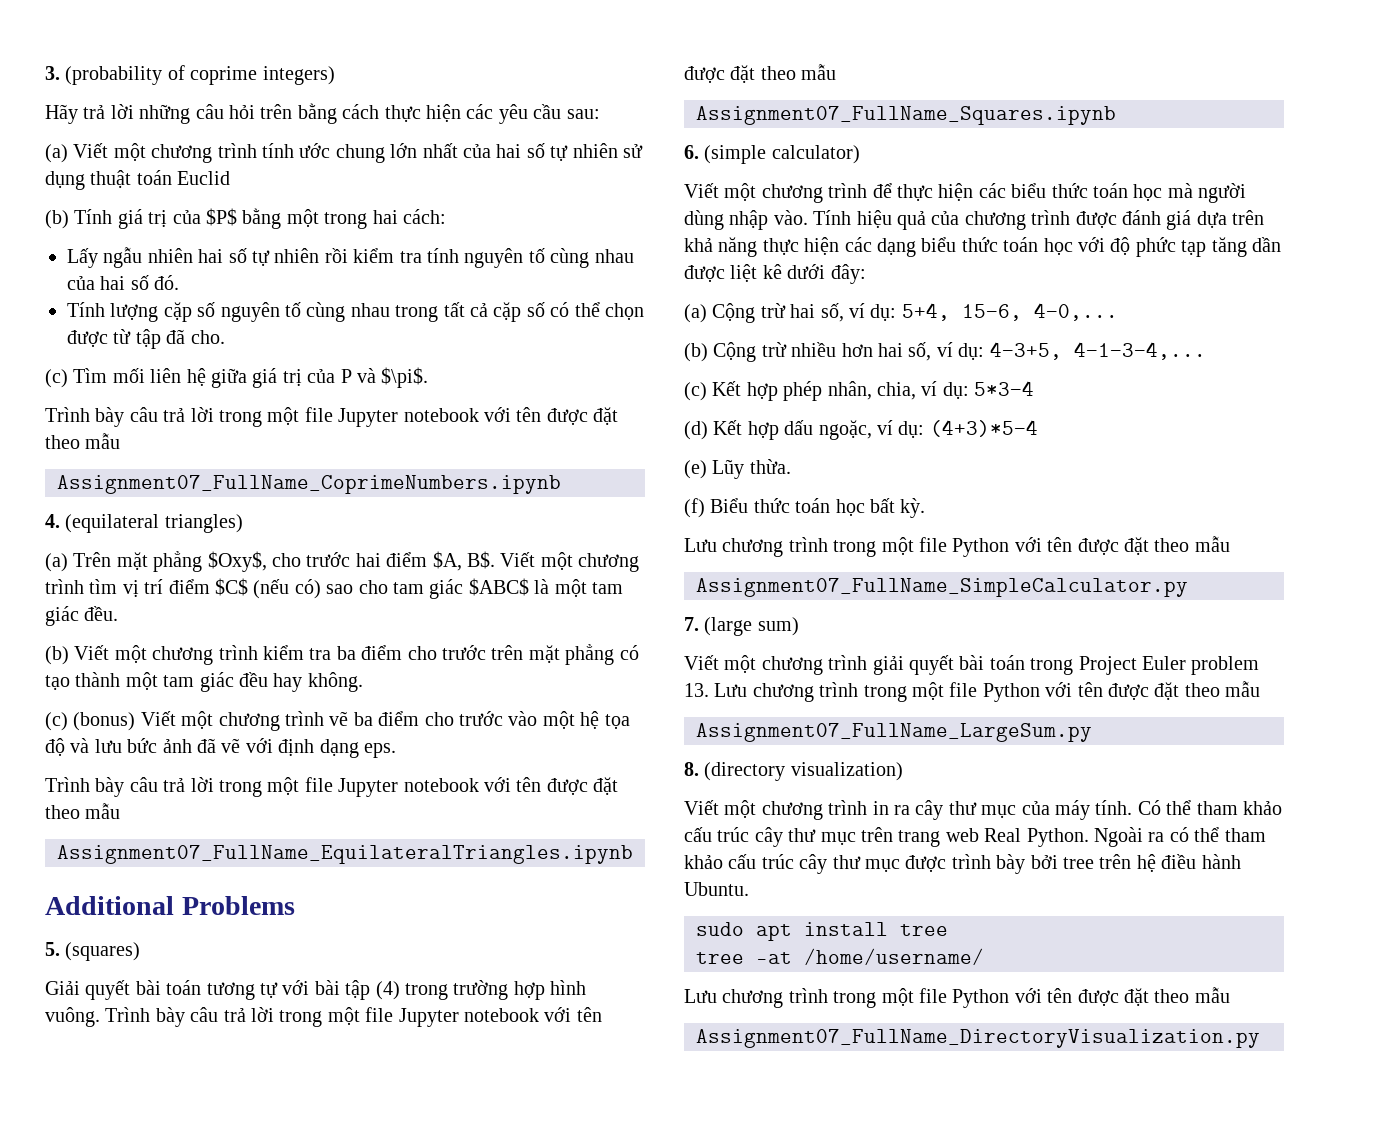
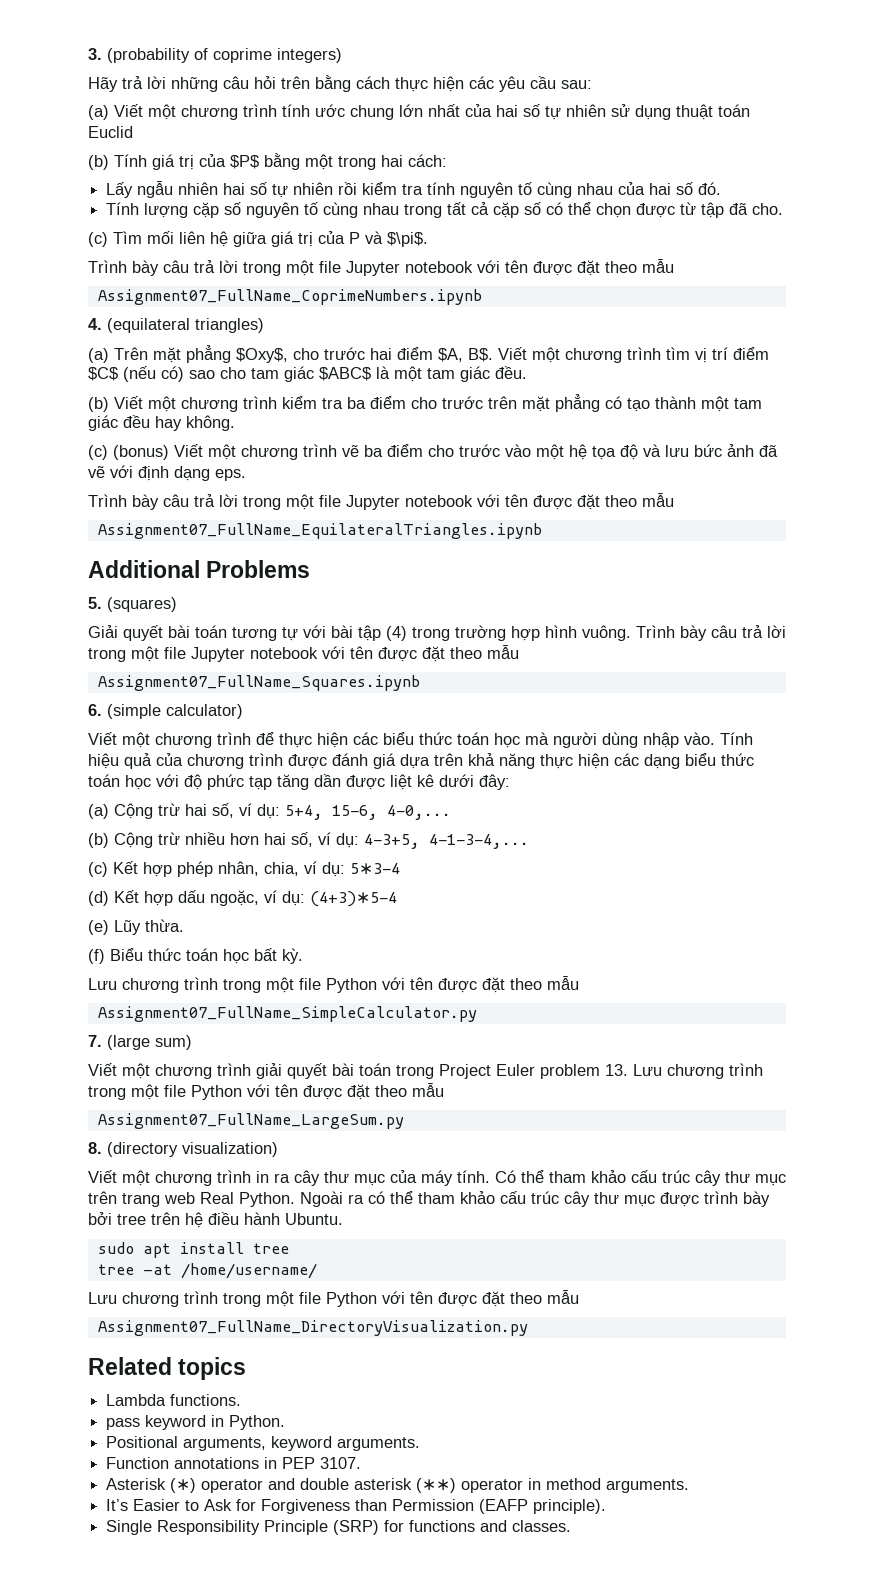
(1260, 1038) none -> [88,1357,247,1380] [106,1394,242,1406] [106,1415,286,1430] [106,1436,421,1451] [106,1457,362,1469] [106,1478,690,1493] [106,1499,607,1514] [106,1520,572,1535] // Related topics // Lambda functions. // pass keyword in Python. // Positional arguments, keyword arguments. // Function annotations in PEP 3107. // Asterisk (∗) operator and double asterisk (∗∗) operator in method arguments. // It’s Easier to Ask for Forgiveness than Permission (EAFP principle). // Single Responsibility Principle (SRP) for functions and classes.

